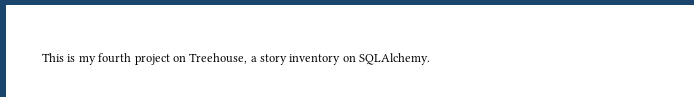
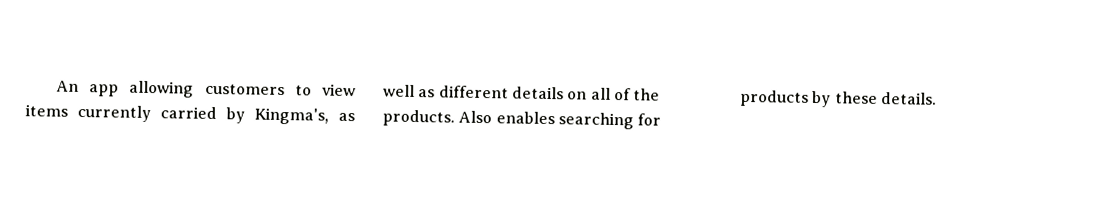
[42,53,431,65] This is my fourth project on Treehouse, a story inventory on SQLAlchemy. -> [55,80,357,98] [25,104,355,125] [383,84,661,101] [382,109,662,130] [739,89,937,108] An app allowing customers to view items currently carried by Kingma's, as well as different details on all of the products. Also enables searching for products by these details.

